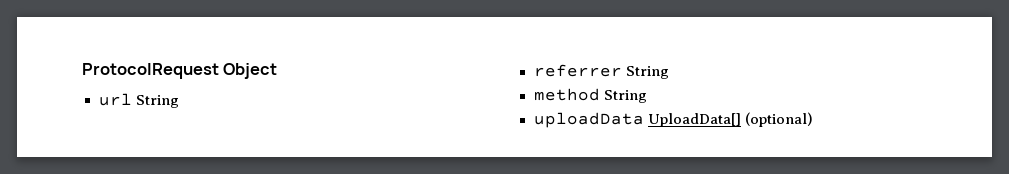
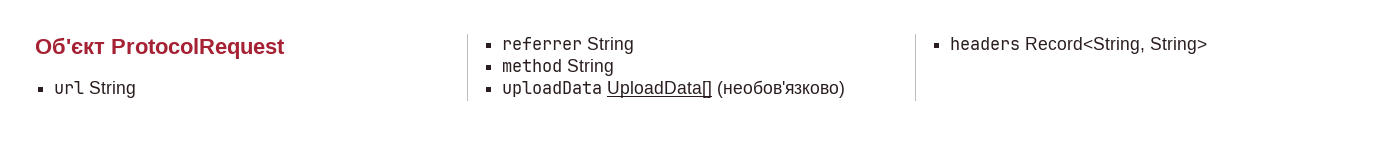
(82, 71) none -> [35,37,105,54] Об'єкт
[223,63,278,79] Object -> (285, 48) none
[744,112,813,127] (optional) -> [717,80,846,98] [950,37,1208,54] (необов'язково) // headers Record<String, String>

